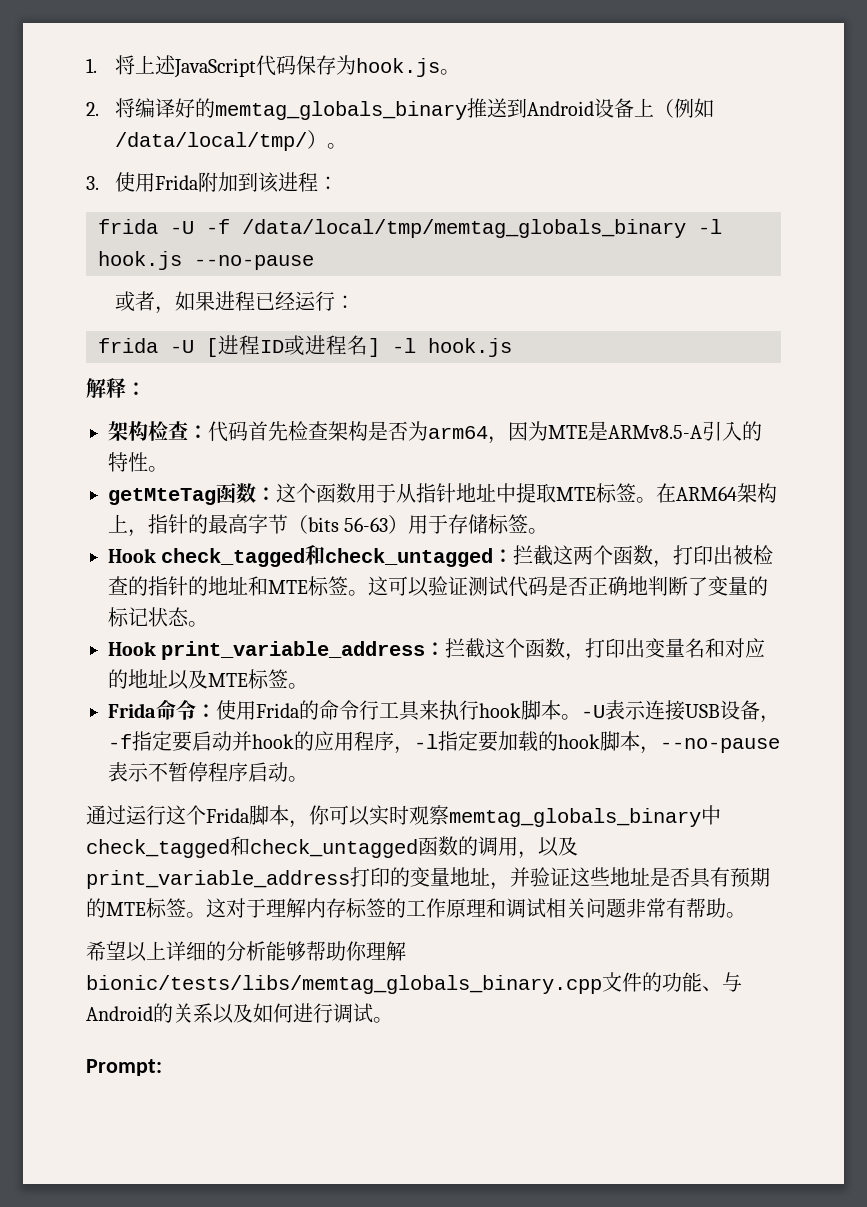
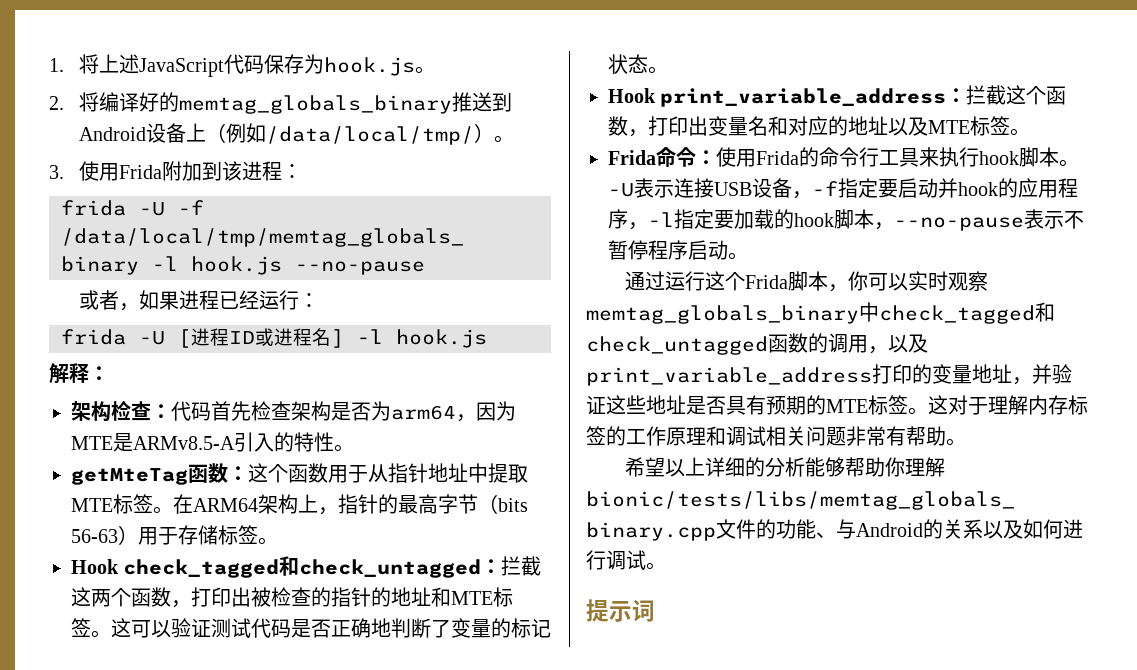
[86,1059,162,1076] Prompt: -> [586,599,655,622] 提示词

